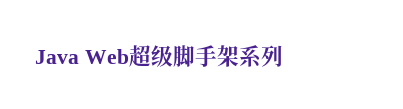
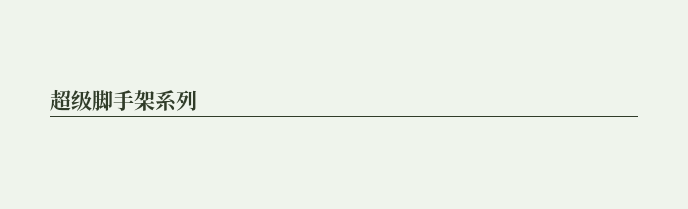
[35,49,129,64] Java Web -> (50, 100) none

